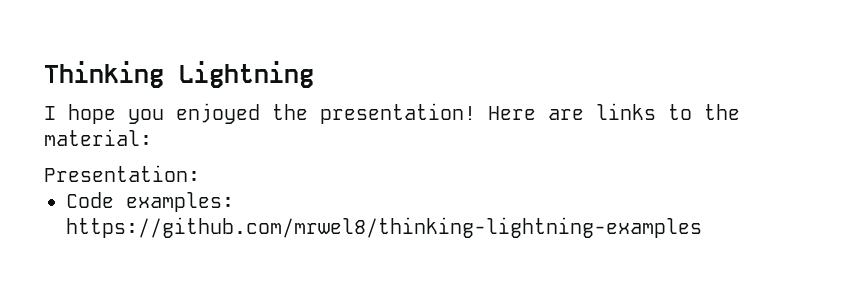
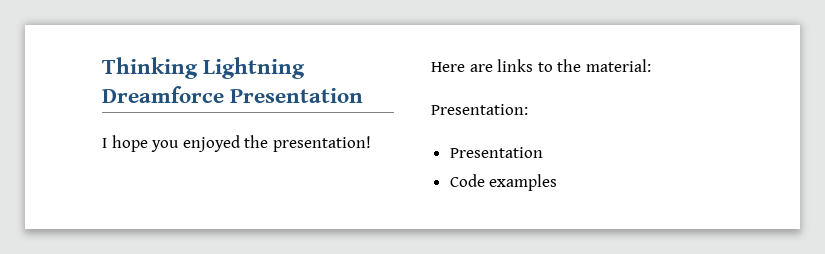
(314, 74) none -> [102,86,364,103] Dreamforce Presentation
(200, 173) none -> [449,147,543,158] // Presentation
[126,192,234,212] [66,217,702,238] examples: https://github.com/mrwel8/thinking-lightning-examples -> [489,174,558,191] examples

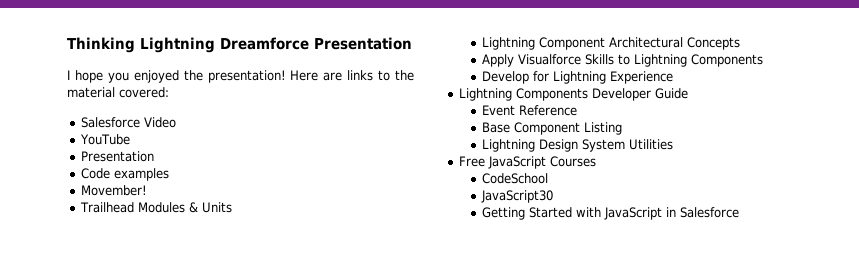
[585,59,651,72] [431,104,528,115] [449,147,543,158] [449,174,558,191] material: // Presentation: // Presentation // Code examples -> [67,87,169,98] [80,117,176,128] [79,134,130,145] [80,151,154,162] [80,168,169,181] [80,185,147,196] [79,202,232,213] [481,37,740,50] [481,54,763,67] [481,71,673,84] [458,88,688,101] [481,105,577,116] [481,122,622,135] [481,139,673,152] [458,156,596,169] [481,173,548,184] [480,190,553,203] [481,207,739,220] material covered: // Salesforce Video // YouTube // Presentation // Code examples // Movember! // Trailhead Modules & Units // Lightning Component Architectural Concepts // Apply Visualforce Skills to Lightning Components // Develop for Lightning Experience // Lightning Components Developer Guide // Event Reference // Base Component Listing // Lightning Design System Utilities // Free JavaScript Courses // CodeSchool // JavaScript30 // Getting Started with JavaScript in Salesforce

